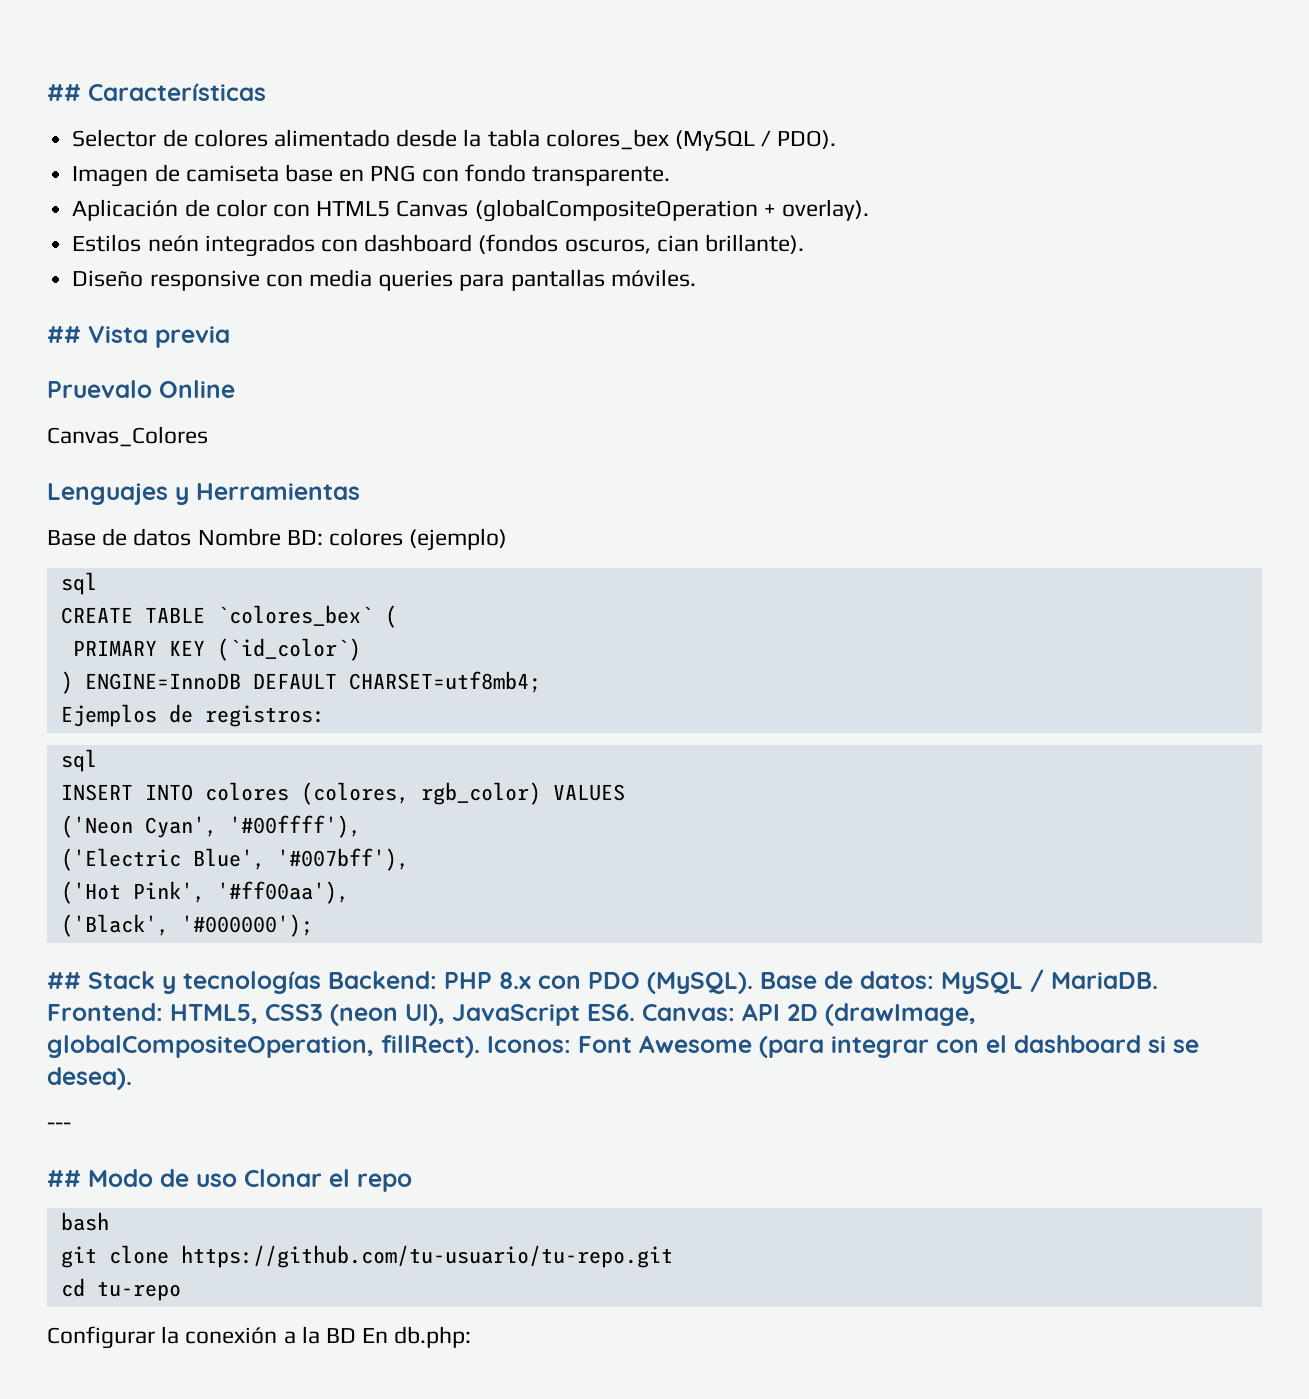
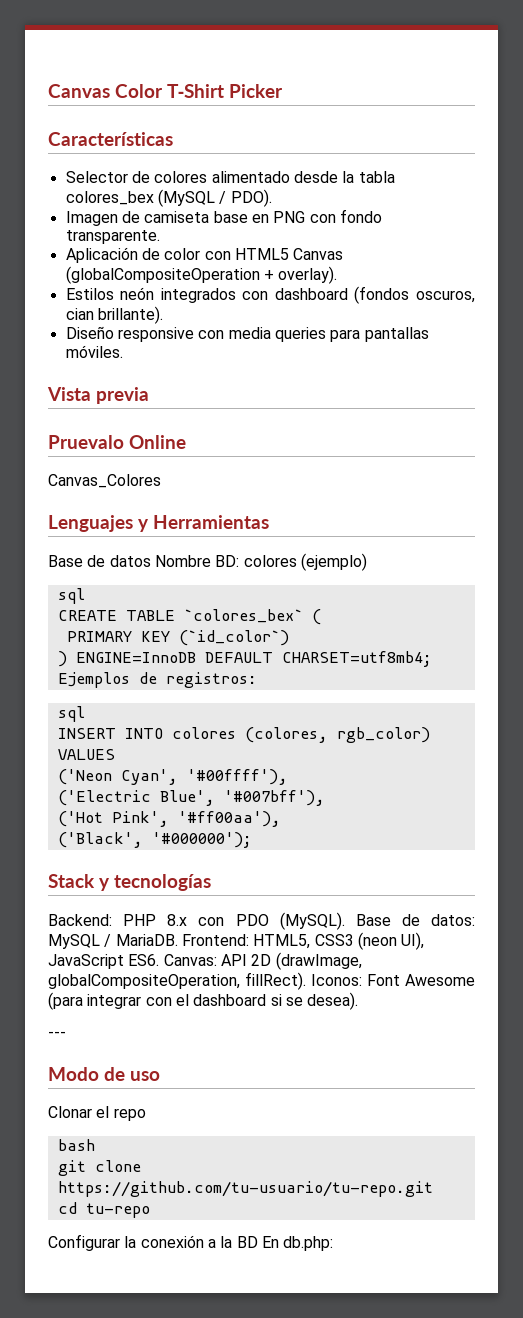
[47,84,81,101] ## -> [48,84,283,98] Canvas Color T‑Shirt Picker //
[47,326,81,343] ## -> (123, 351) none
[47,972,81,989] ## -> (252, 840) none
(321, 982) none -> (211, 882) //
[47,1170,81,1187] ## -> (66, 1034) none
(237, 1180) none -> (160, 1076) //

